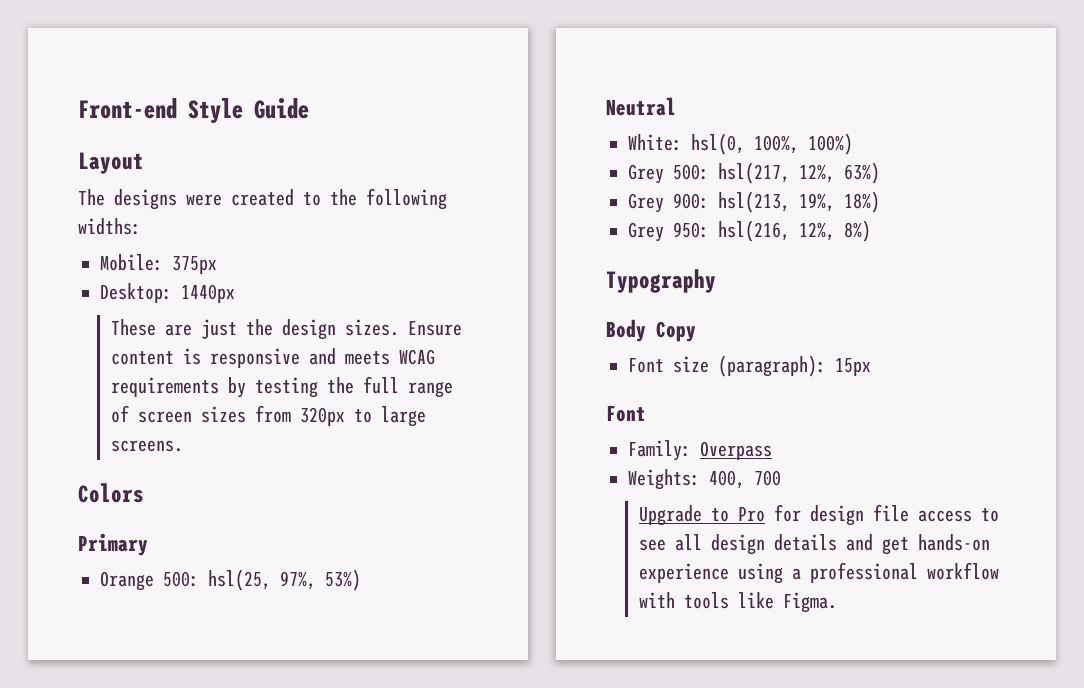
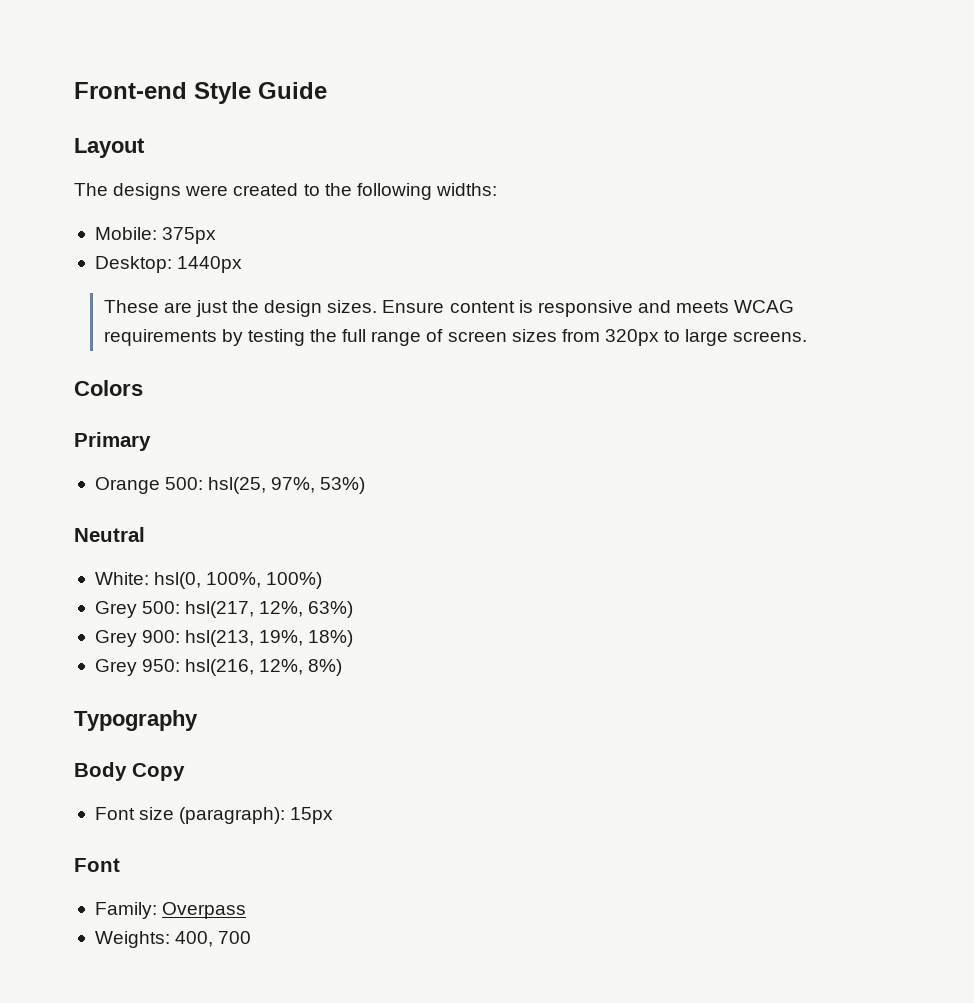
[639,504,1000,526] [639,534,991,555] [639,562,1000,584] [639,592,838,613] // Upgrade to Pro for design file access to see all design details and get hands-on experience using a professional workflow with tools like Figma. -> (252, 937) none

